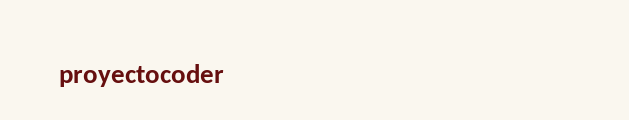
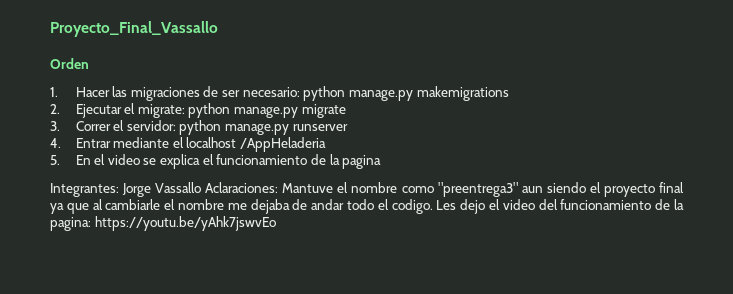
[59,64,224,87] proyectocoder -> [50,21,218,37] [50,58,89,69] [50,86,509,101] [50,103,346,118] [50,120,348,135] [50,137,327,152] [50,154,382,169] [50,182,685,197] [50,199,684,214] [50,216,276,231] Proyecto_Final_Vassallo // Orden // 1. Hacer las migraciones de ser necesario: python manage.py makemigrations // 2. Ejecutar el migrate: python manage.py migrate // 3. Correr el servidor: python manage.py runserver // 4. Entrar mediante el localhost /AppHeladeria // 5. En el video se explica el funcionamiento de la pagina // Integrantes: Jorge Vassallo Aclaraciones: Mantuve el nombre como "preentrega3" aun siendo el proyecto final ya que al cambiarle el nombre me dejaba de andar todo el codigo. Les dejo el video del funcionamiento de la pagina: https://youtu.be/yAhk7jswvEo

